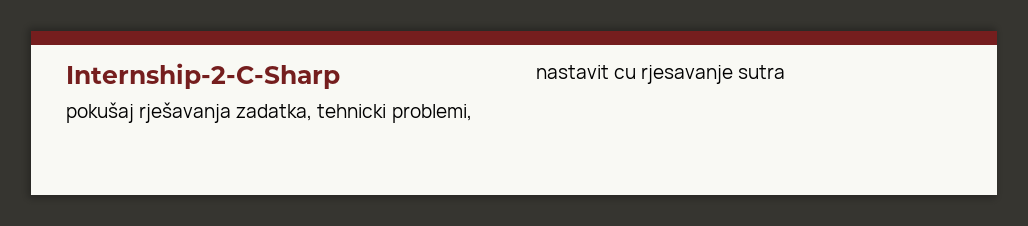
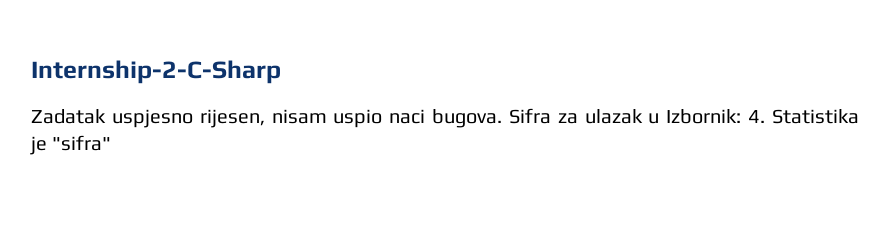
[66,102,472,123] [536,65,786,84] pokušaj rješavanja zadatka, tehnicki problemi, nastavit cu rjesavanje sutra -> [31,108,859,128] [30,135,112,155] Zadatak uspjesno rijesen, nisam uspio naci bugova. Sifra za ulazak u Izbornik: 4. Statistika je "sifra"

